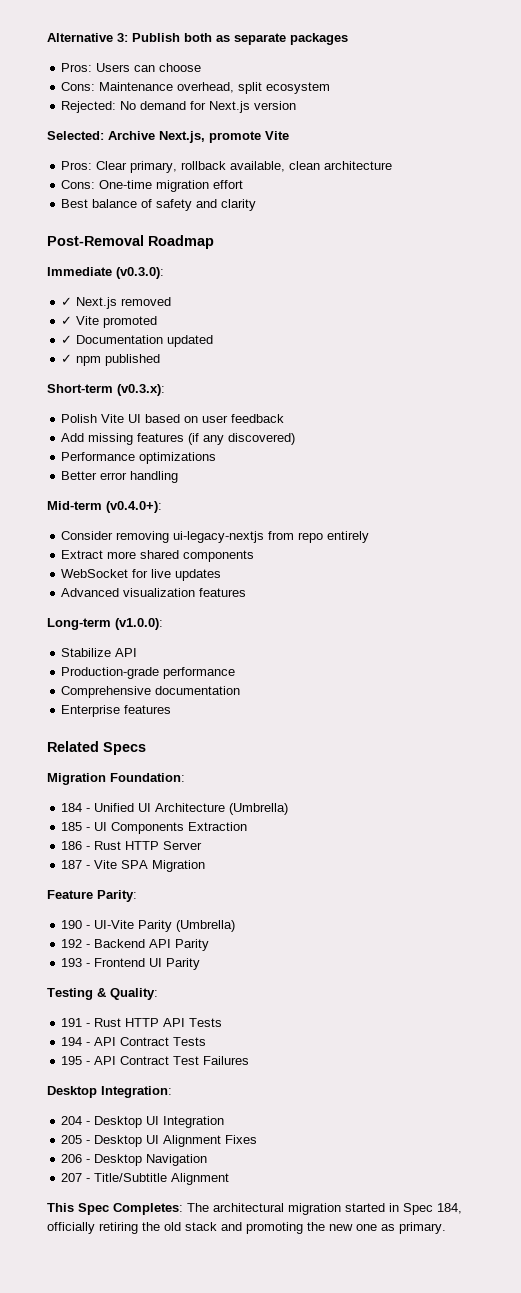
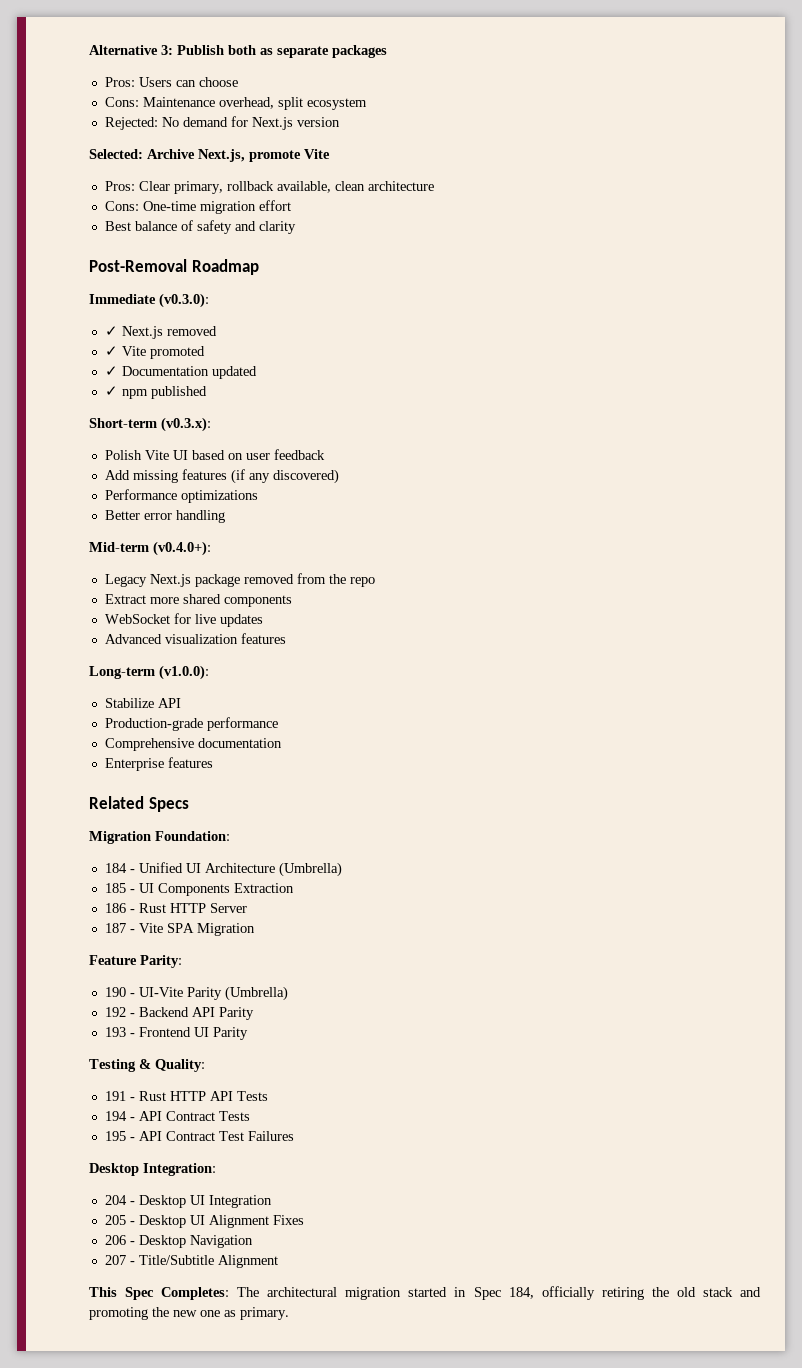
[61,531,295,543] Consider removing ui-legacy-nextjs from -> [104,573,346,587] Legacy Next.js package removed from the
[327,531,370,543] entirely -> (375, 582) none

